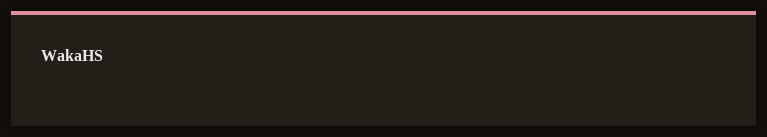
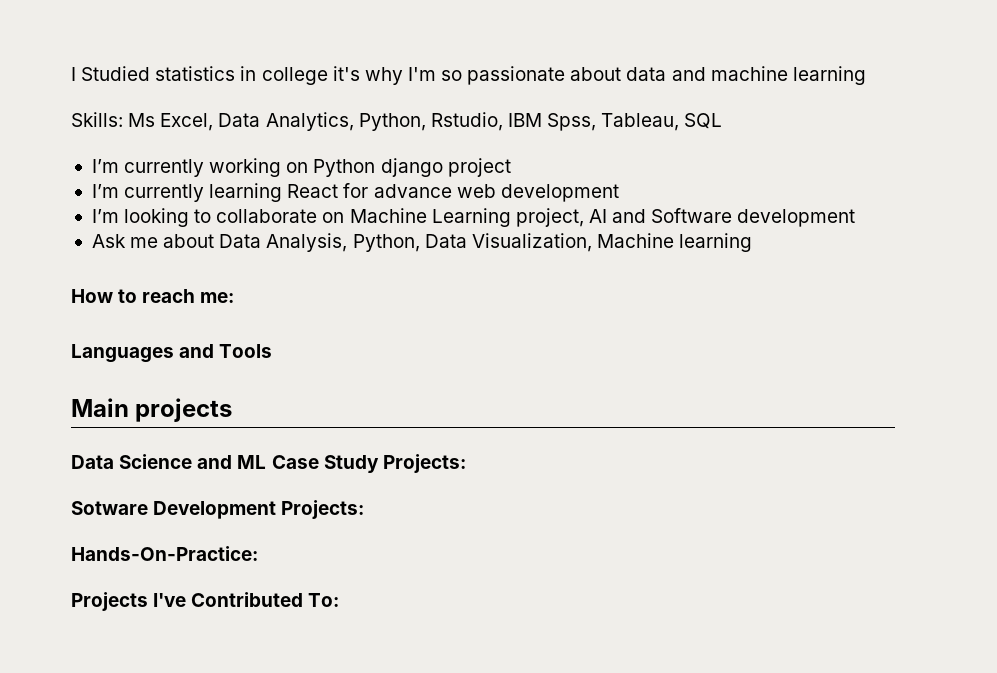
[41,49,103,61] WakaHS -> [71,66,866,85] [71,112,723,131] [91,158,511,177] [91,183,619,202] [91,208,856,227] [91,233,753,252] [71,289,235,303] [71,344,273,363] [71,398,233,422] [71,454,466,473] [71,500,365,519] [71,546,258,561] [71,592,340,611] I Studied statistics in college it's why I'm so passionate about data and machine learning // Skills: Ms Excel, Data Analytics, Python, Rstudio, IBM Spss, Tableau, SQL // I’m currently working on Python django project // I’m currently learning React for advance web development // I’m looking to collaborate on Machine Learning project, AI and Software development // Ask me about Data Analysis, Python, Data Visualization, Machine learning // How to reach me: // Languages and Tools // Main projects // Data Science and ML Case Study Projects: // Sotware Development Projects: // Hands-On-Practice: // Projects I've Contributed To:

